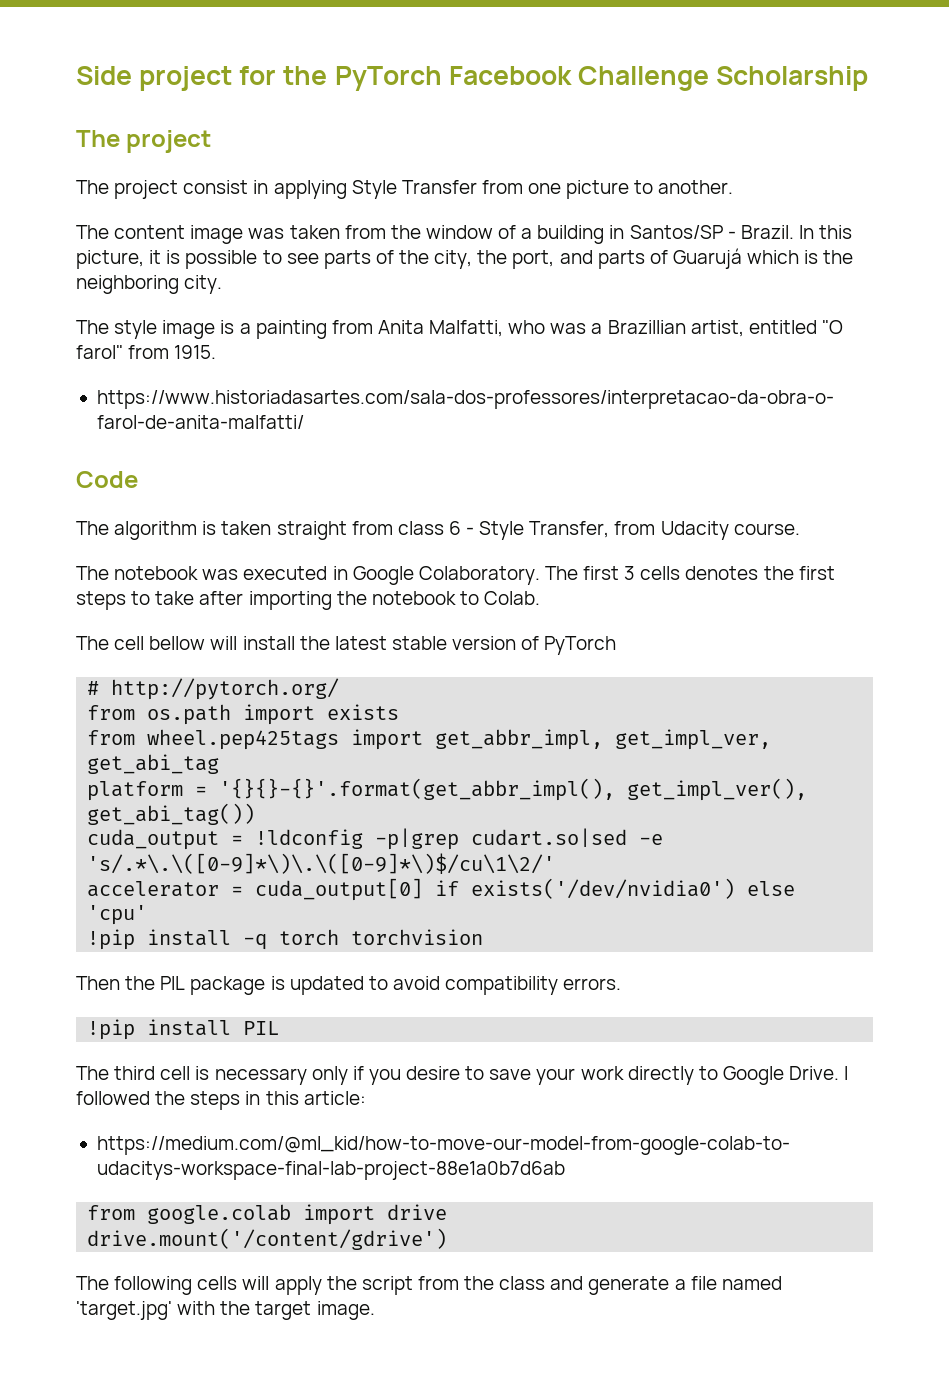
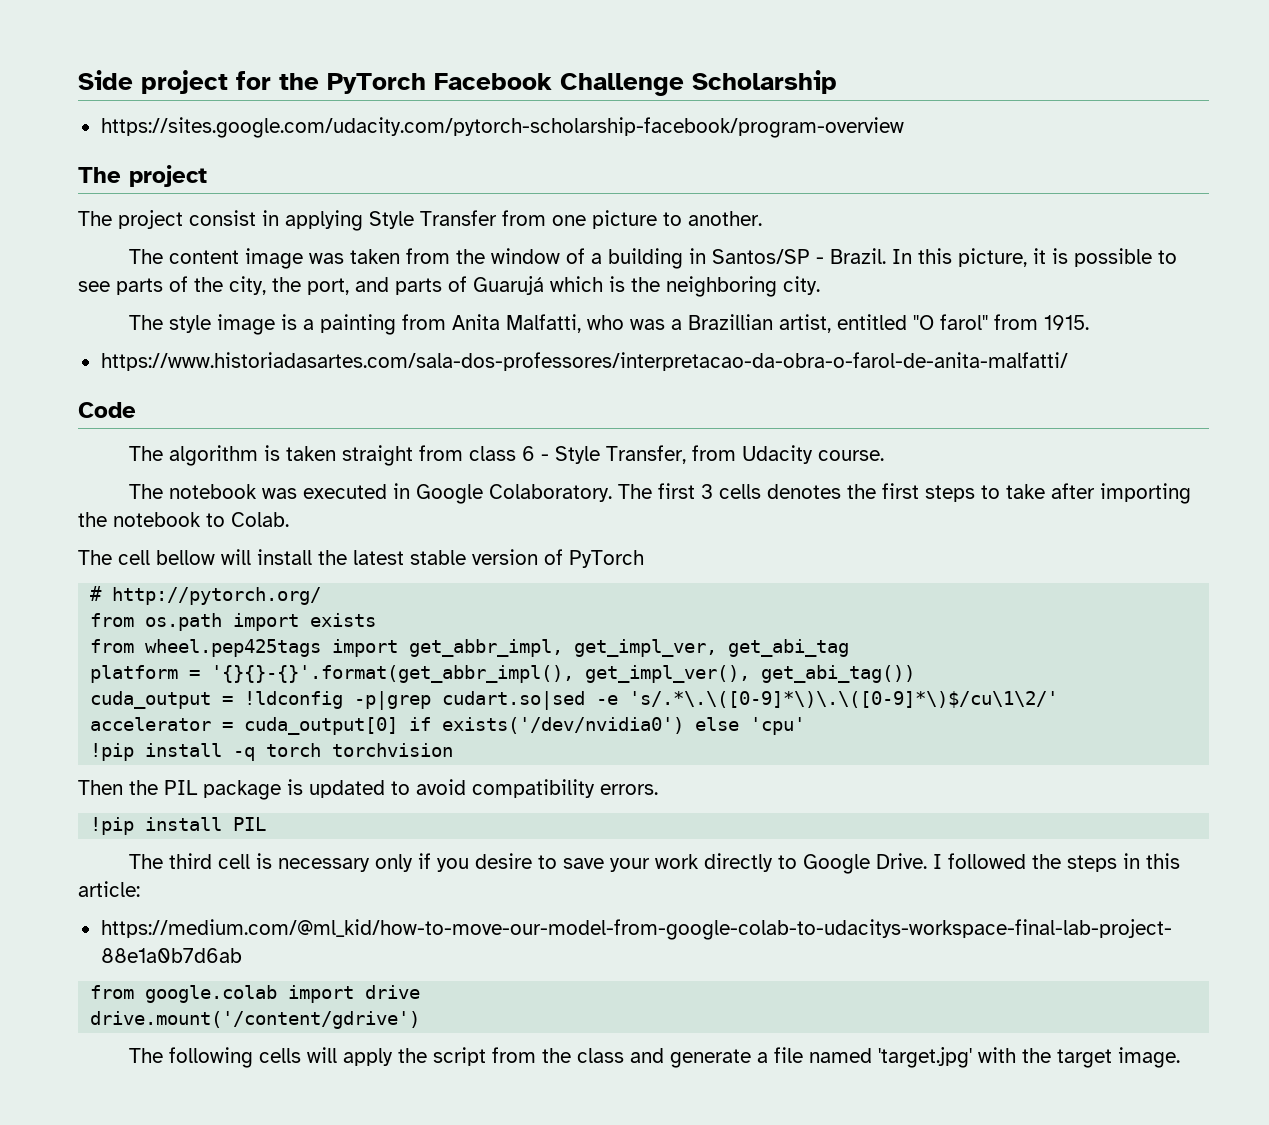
(869, 78) none -> [100,117,904,138] // https://sites.google.com/udacity.com/pytorch-scholarship-facebook/program-overview

